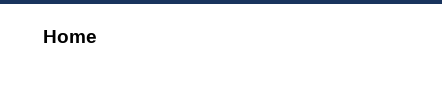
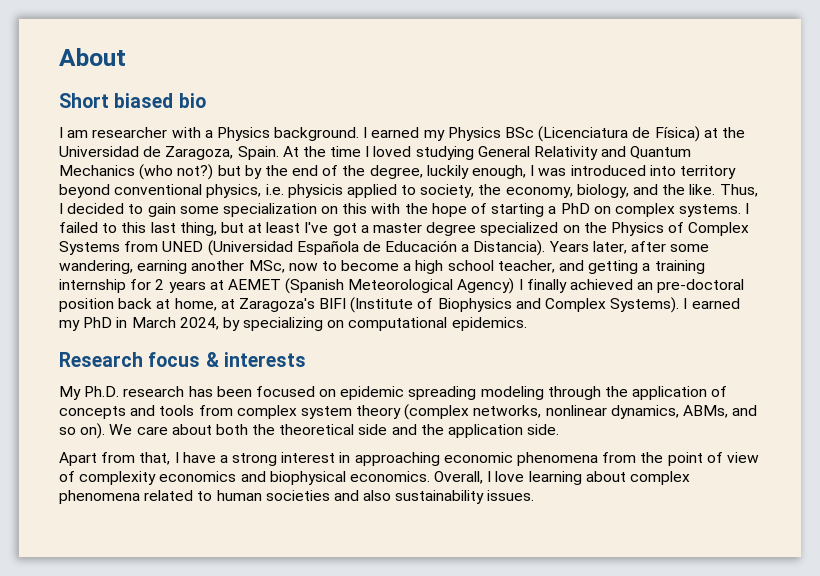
[43,30,97,43] Home -> [59,48,126,66] [59,93,206,108] [59,126,745,142] [59,146,692,160] [59,164,736,180] [59,184,758,198] [59,203,750,217] [59,222,750,236] [59,240,710,256] [59,260,705,274] [59,278,745,294] [59,297,740,313] [59,317,527,331] [59,352,306,367] [59,386,728,400] [59,404,758,420] [59,423,560,439] [59,452,759,466] [59,471,691,485] [59,490,535,504] About // Short biased bio // I am researcher with a Physics background. I earned my Physics BSc (Licenciatura de Física) at the Universidad de Zaragoza, Spain. At the time I loved studying General Relativity and Quantum Mechanics (who not?) but by the end of the degree, luckily enough, I was introduced into territory beyond conventional physics, i.e. physicis applied to society, the economy, biology, and the like. Thus, I decided to gain some specialization on this with the hope of starting a PhD on complex systems. I failed to this last thing, but at least I've got a master degree specialized on the Physics of Complex Systems from UNED (Universidad Española de Educación a Distancia). Years later, after some wandering, earning another MSc, now to become a high school teacher, and getting a training internship for 2 years at AEMET (Spanish Meteorological Agency) I finally achieved an pre-doctoral position back at home, at Zaragoza's BIFI (Institute of Biophysics and Complex Systems). I earned my PhD in March 2024, by specializing on computational epidemics. // Research focus & interests // My Ph.D. research has been focused on epidemic spreading modeling through the application of concepts and tools from complex system theory (complex networks, nonlinear dynamics, ABMs, and so on). We care about both the theoretical side and the application side. // Apart from that, I have a strong interest in approaching economic phenomena from the point of view of complexity economics and biophysical economics. Overall, I love learning about complex phenomena related to human societies and also sustainability issues.

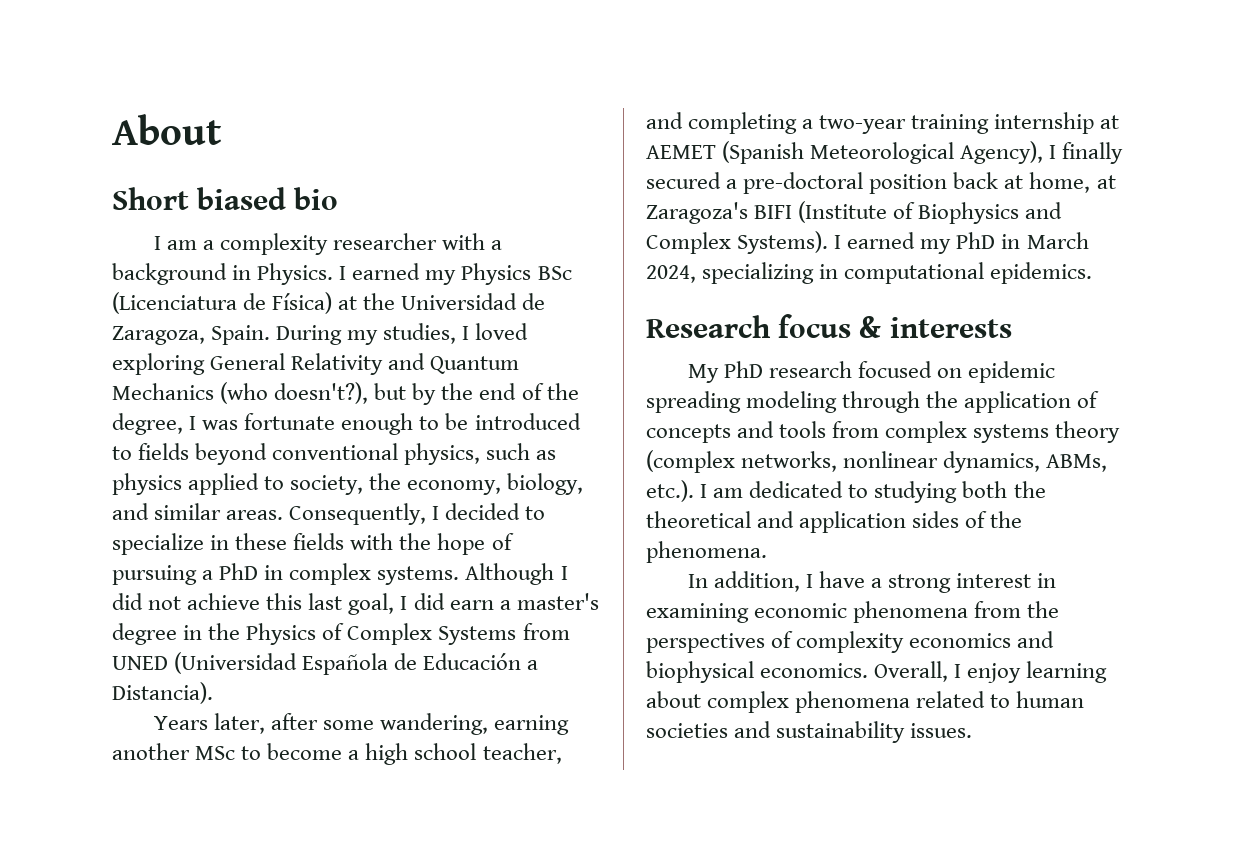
(89, 134) none -> [202,233,328,255] a complexity
[216,127,360,141] Physics background. -> [112,263,334,285] background in Physics.
[282,146,362,157] At the time -> [276,323,457,345] During my studies,
[415,146,474,160] studying -> [112,353,205,375] exploring
[177,164,214,180] not?) -> [274,382,369,404] doesn't?),
[426,165,736,179] [59,184,343,198] luckily enough, I was introduced into territory beyond conventional physics, i.e. physicis -> [189,413,581,435] [112,443,557,465] [112,473,182,495] I was fortunate enough to be introduced to fields beyond conventional physics, such as physics
[662,184,758,197] [59,203,368,217] the like. Thus, I decided to gain some specialization on this -> [154,503,546,525] [112,533,345,555] similar areas. Consequently, I decided to specialize in these fields
[491,203,545,217] starting -> [112,565,197,585] pursuing
[593,206,611,214] on -> [264,565,284,580] in
[745,203,750,214] [59,222,580,236] I failed to this last thing, but at least I've got a master degree specialized on -> [465,563,568,585] [112,593,599,615] [112,623,203,645] Although I did not achieve this last goal, I did earn a master's degree in
(546, 248) none -> (213, 693) //
[248,260,318,273] MSc, now -> [195,746,236,760] MSc
[588,260,705,274] [59,279,206,293] getting a training internship for 2 years -> [688,112,1095,134] completing a two-year training internship
[457,278,515,294] Agency) -> [960,141,1044,164] Agency),
[570,279,654,290] achieved an -> [646,172,738,189] secured a
[222,317,345,331] by specializing on -> [702,262,839,284] specializing in
[84,386,252,397] Ph.D. research has been -> [723,361,852,378] PhD research
[300,406,352,419] system -> [973,424,1050,443] systems
[732,405,758,416] [59,423,560,439] [59,452,171,466] and so on). We care about both the theoretical side and the application side. // Apart from that, -> [646,480,1046,503] [646,511,1023,533] [646,541,767,563] [687,571,800,592] etc.). I am dedicated to studying both the theoretical and application sides of the phenomena. // In addition,
[354,452,440,466] approaching -> [646,603,749,623] examining
[667,452,759,466] point of view -> [646,633,765,653] perspectives
[495,471,525,482] love -> [967,663,1022,683] enjoy
[363,490,392,501] also -> (772, 729) none

